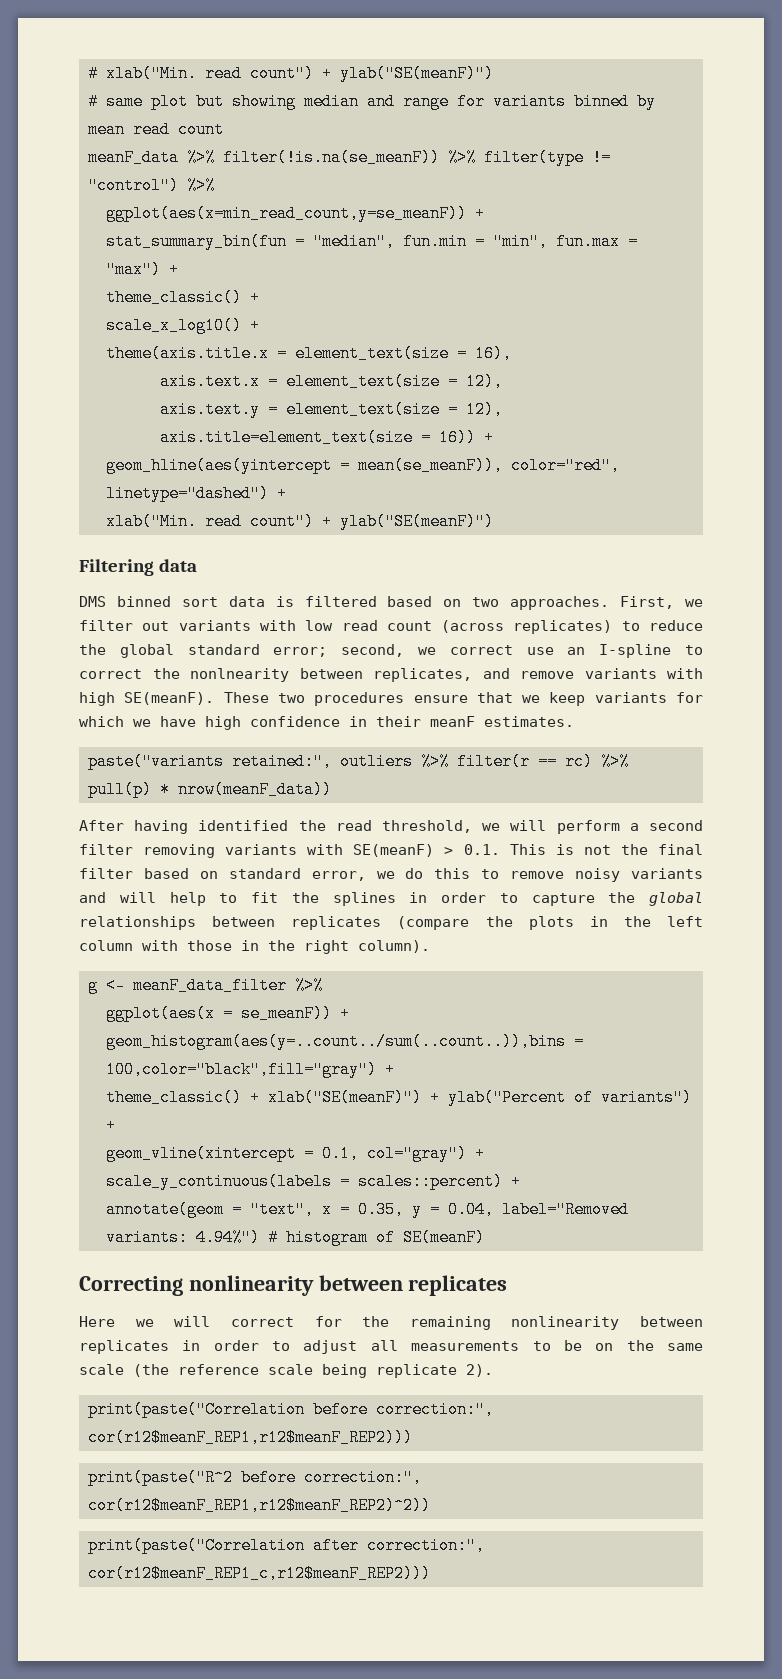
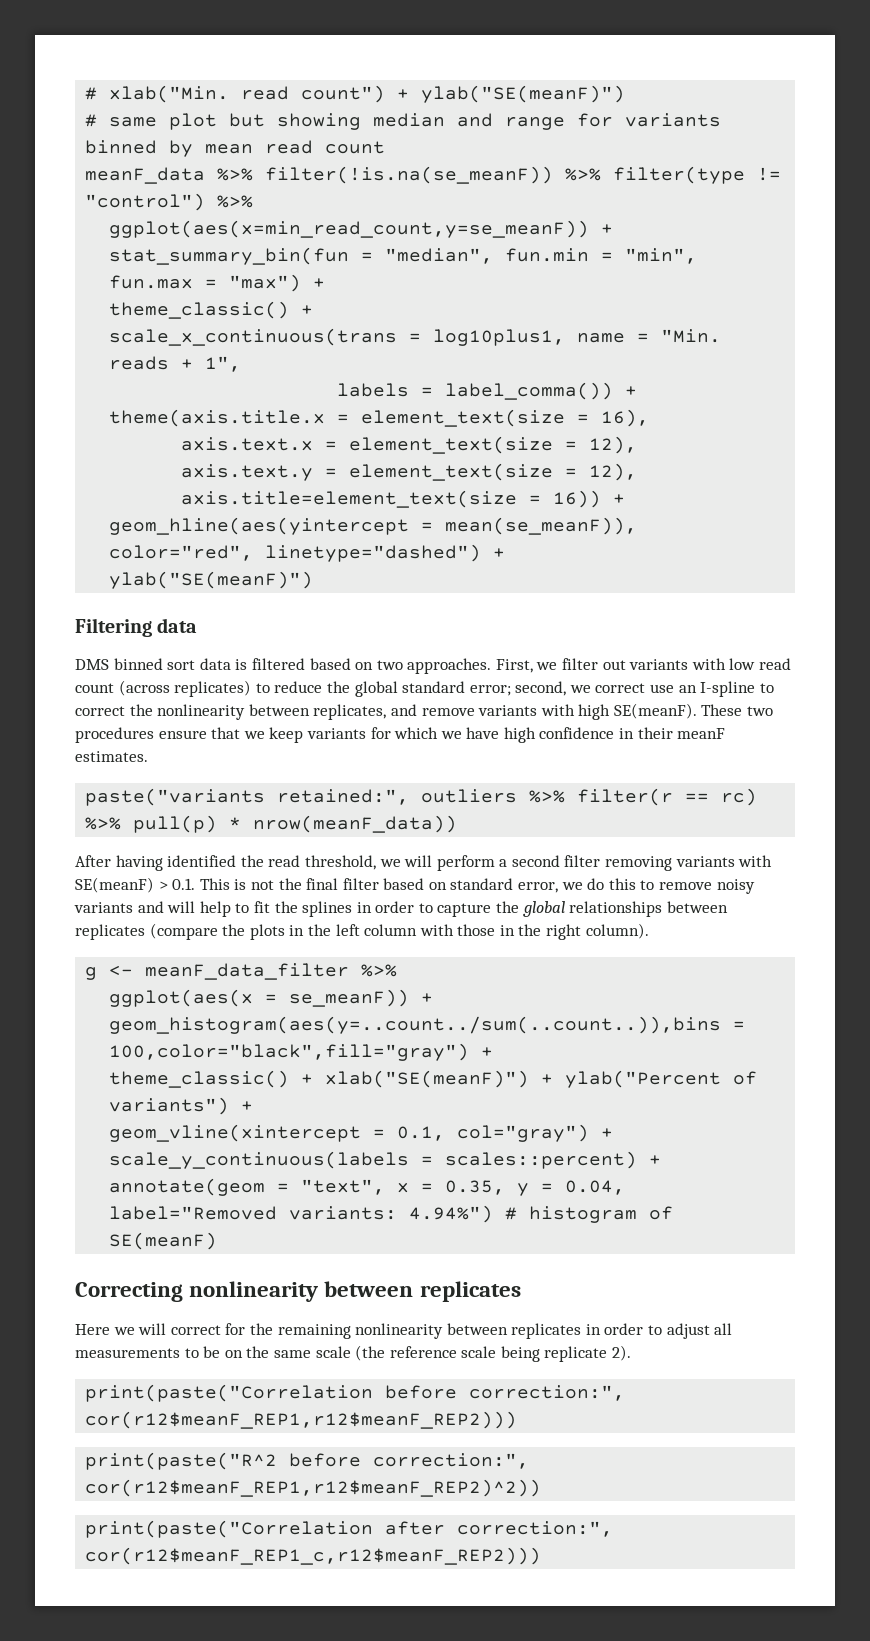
[106,317,242,334] scale_x_log10() -> [109,328,722,346] [109,356,242,372] [337,382,614,400] scale_x_continuous(trans = log10plus1, name = "Min. reads + 1", // labels = label_comma())
[106,513,332,530] xlab("Min. read count") + -> (506, 553) none
[190,668,289,682] nonlnearity -> [157,704,246,720] nonlinearity

